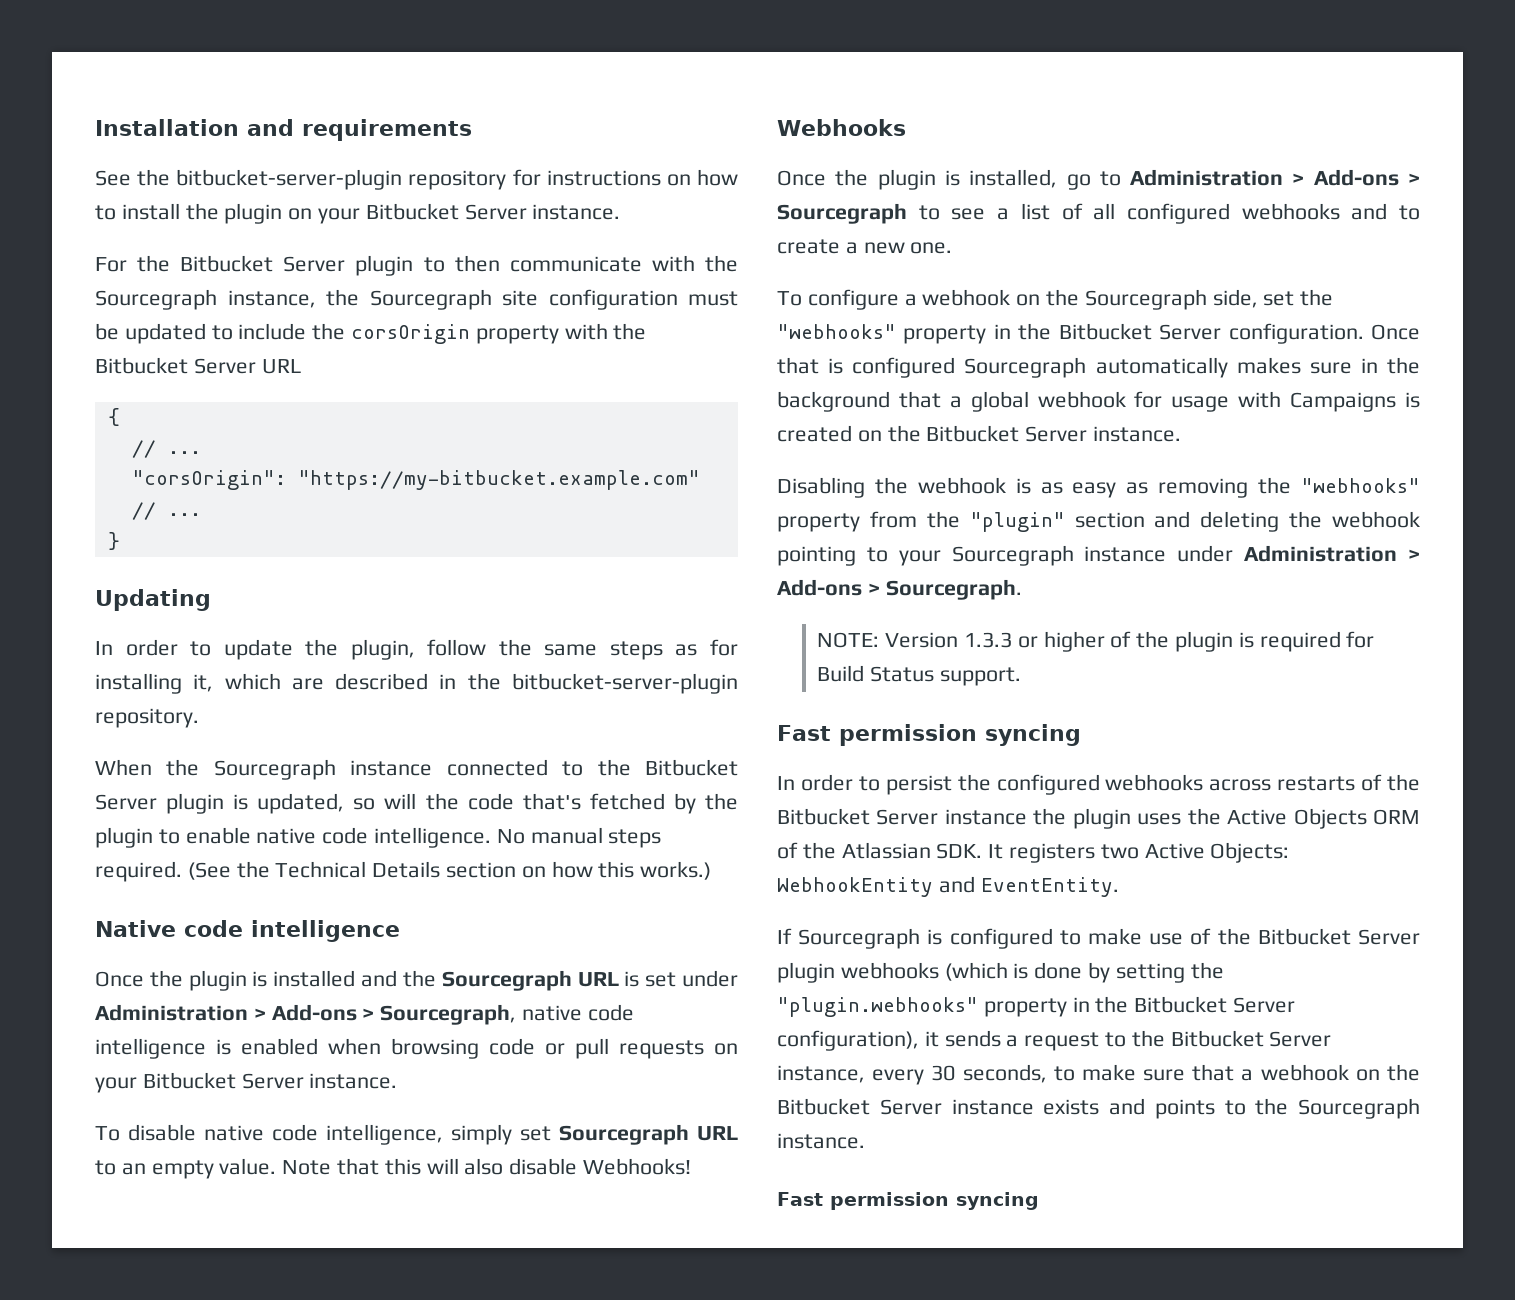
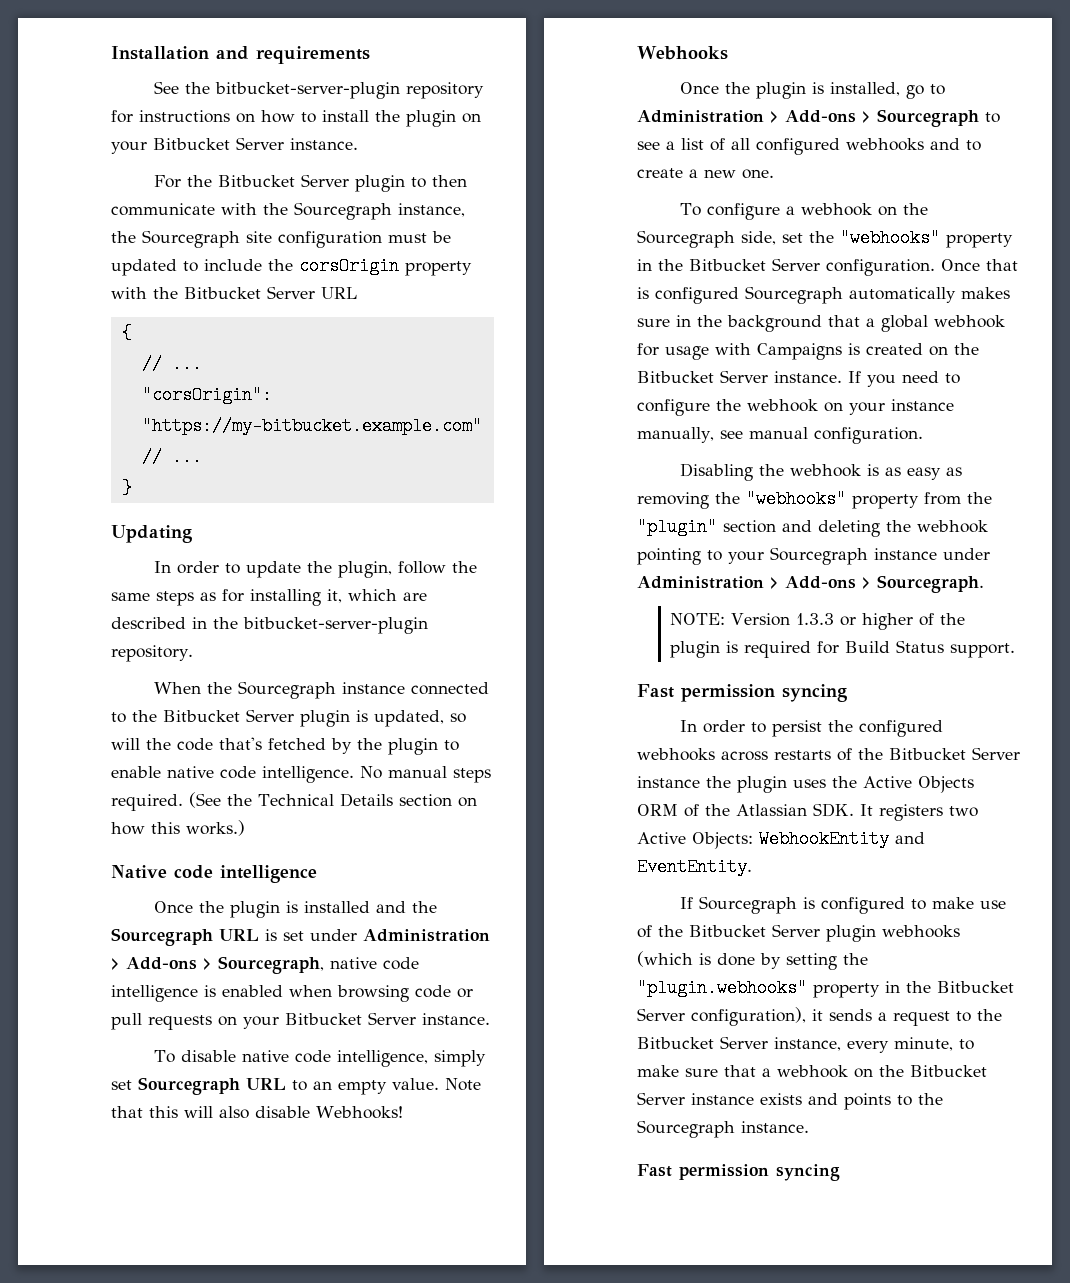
(1182, 434) none -> [848,371,960,387] [637,399,954,416] [637,427,923,444] If you need to configure the webhook on your instance manually, see manual configuration.
[931,1064,1047,1083] 30 seconds, -> [894,1037,953,1051] minute,

